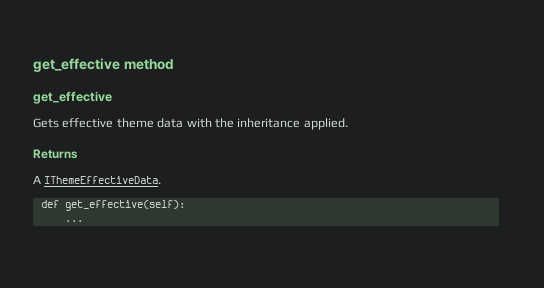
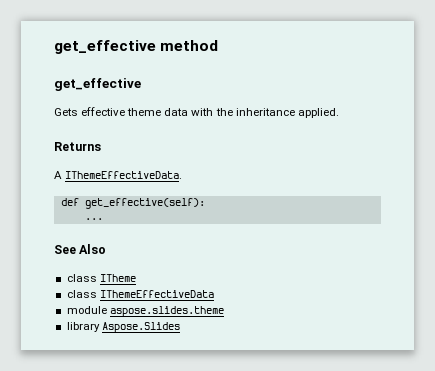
(83, 221) none -> [54,244,107,254] [66,274,136,282] [66,290,214,298] [66,306,224,317] [66,322,180,333] // See Also // class ITheme // class IThemeEffectiveData // module aspose.slides.theme // library Aspose.Slides

